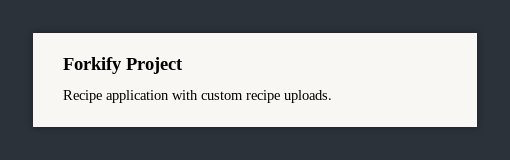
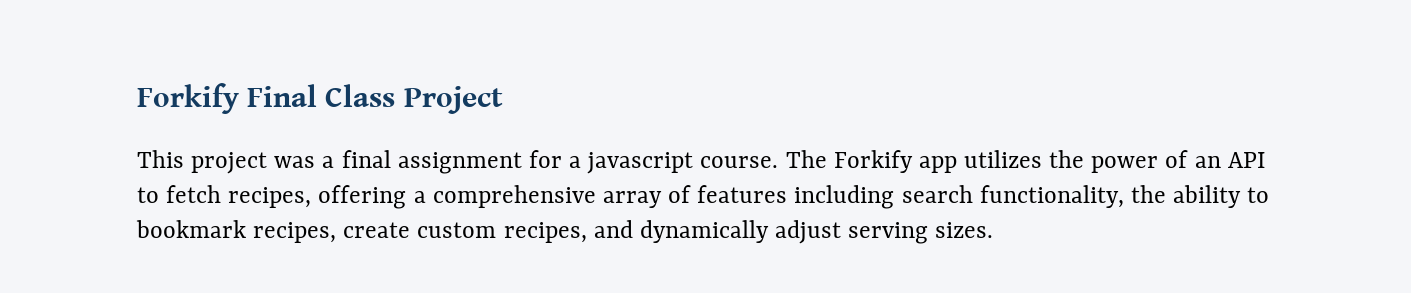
[63,57,122,74] Forkify -> [137,83,396,114] Forkify Final Class
[63,90,332,103] Recipe application with custom recipe uploads. -> [137,150,1265,174] [137,185,1270,209] [136,220,994,244] This project was a final assignment for a javascript course. The Forkify app utilizes the power of an API to fetch recipes, offering a comprehensive array of features including search functionality, the ability to bookmark recipes, create custom recipes, and dynamically adjust serving sizes.

